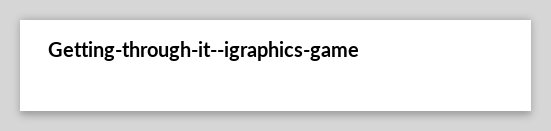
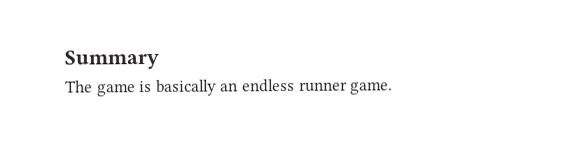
[48,41,359,61] Getting-through-it--igraphics-game -> [64,49,159,70] [65,78,394,97] Summary // The game is basically an endless runner game.

